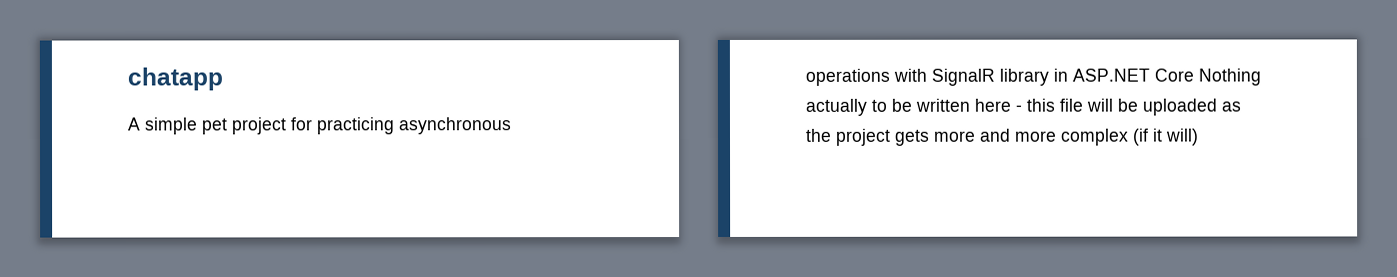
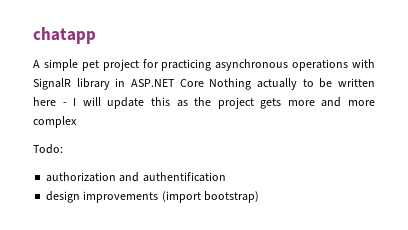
[1026,98,1217,116] this file will be uploaded -> [73,97,170,109] I will update this
[1132,128,1199,146] (if it will) -> [33,144,63,154] [46,172,226,182] [46,191,259,203] // Todo: // authorization and authentification // design improvements (import bootstrap)

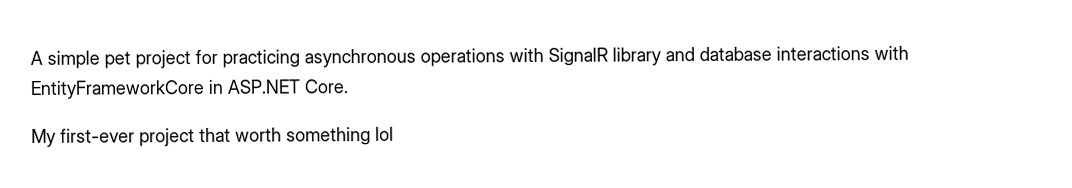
[33,27,96,44] chatapp // -> (30, 57) none
[115,78,375,90] [33,97,375,109] [33,116,77,128] [33,144,63,154] [46,172,226,182] [46,191,259,203] in ASP.NET Core Nothing actually to be written here - I will update this as the project gets more and more complex // Todo: // authorization and authentification // design improvements (import bootstrap) -> [665,45,909,62] [30,79,348,99] [31,126,394,147] and database interactions with EntityFrameworkCore in ASP.NET Core. // My first-ever project that worth something lol

